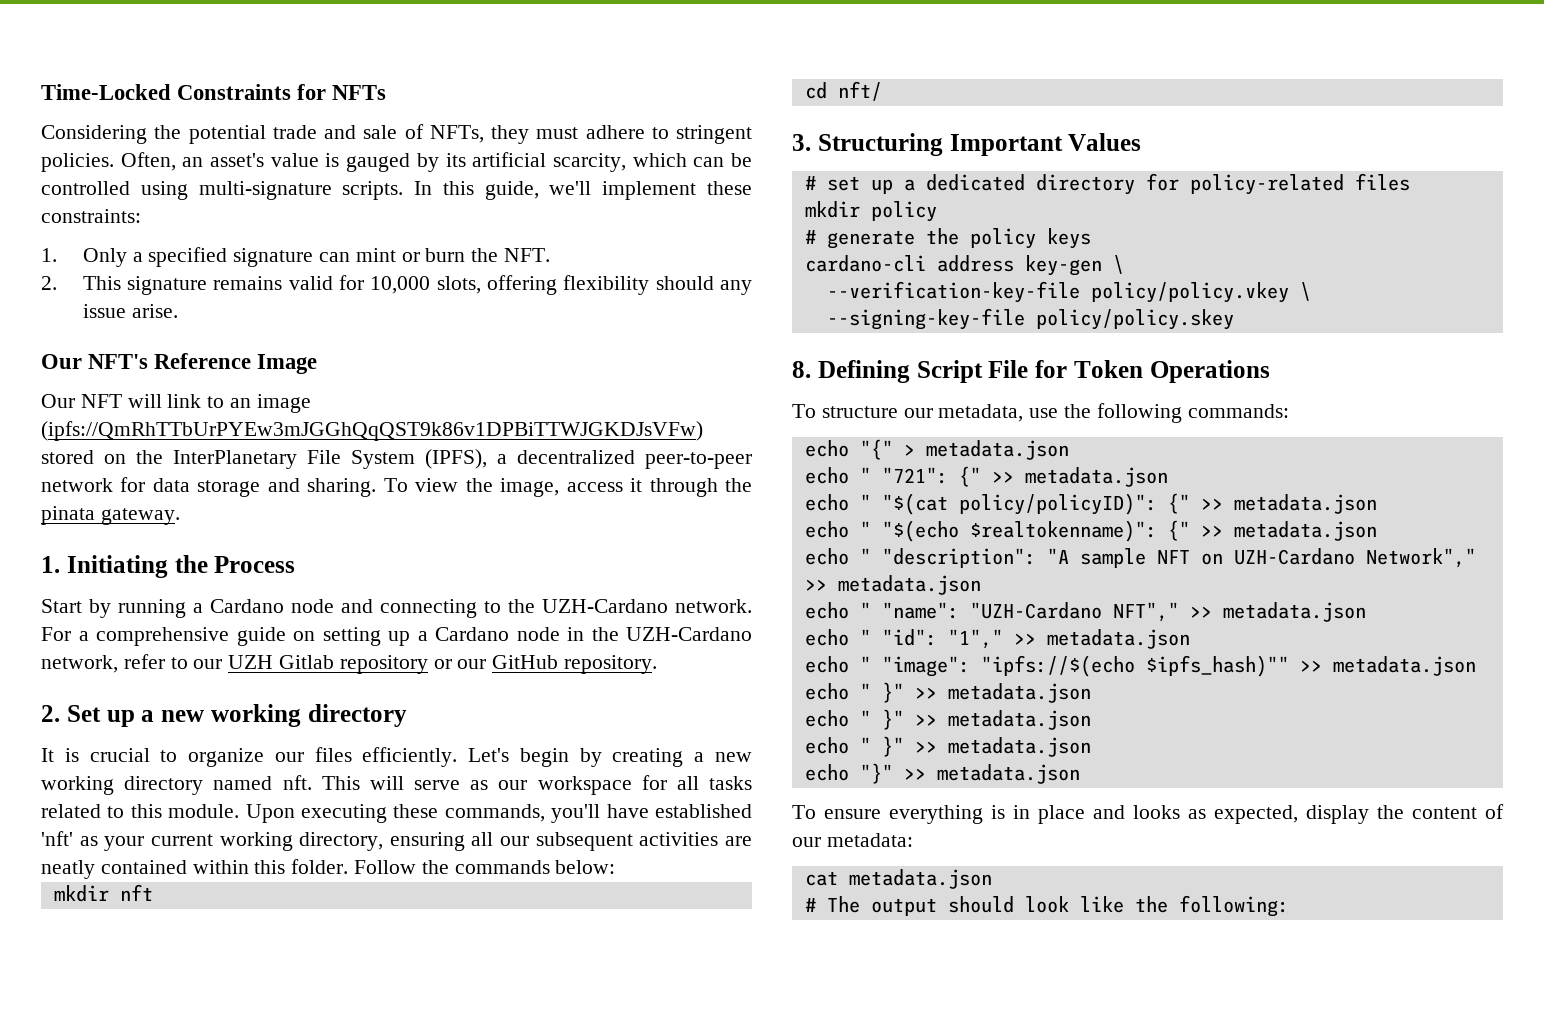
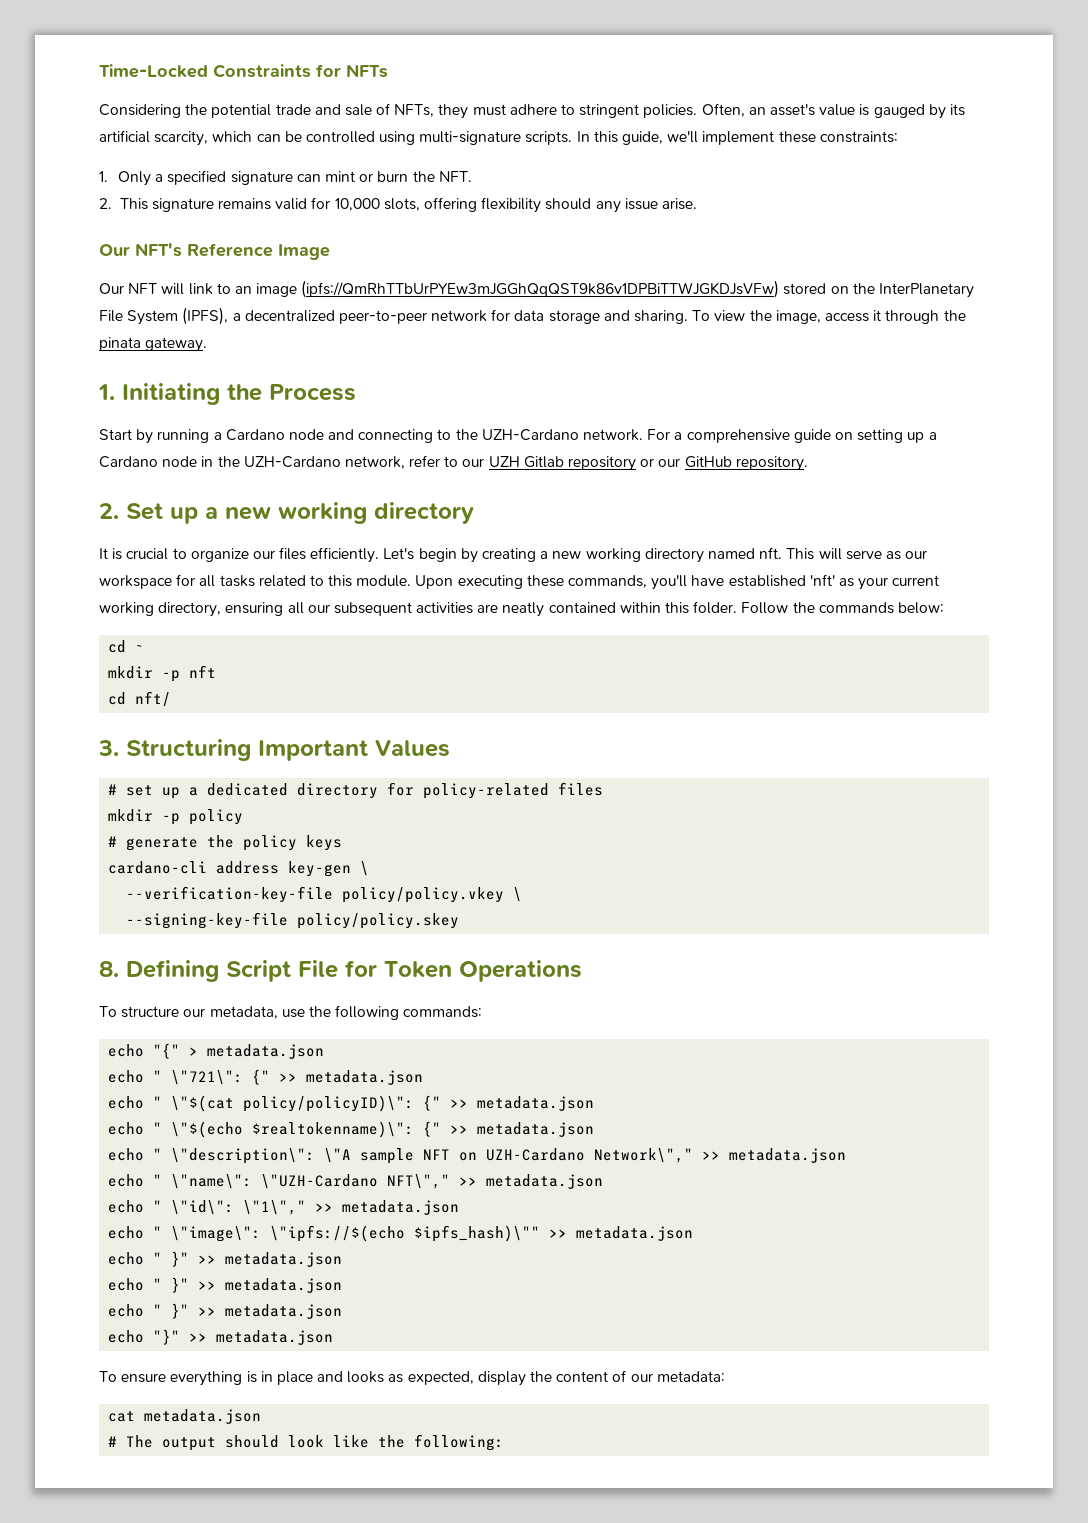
[53,885,109,902] // mkdir -> [108,640,145,653] [108,666,181,682] // cd ~ // mkdir -p
(860, 209) none -> [162,813,181,825] -p
[881,466,1168,487] [804,493,1377,515] [804,520,1377,542] [804,548,1069,568] "721": {" >> metadata.json // echo " "$(cat policy/policyID)": {" >> metadata.json // echo " "$(echo $realtokenname)": {" >> metadata.json // echo " "description": "A -> [171,1069,424,1085] [108,1095,595,1112] [108,1121,595,1138] [108,1148,352,1164] \"721\": {" >> metadata.json // echo " \"$(cat policy/policyID)\": {" >> metadata.json // echo " \"$(echo $realtokenname)\": {" >> metadata.json // echo " \"description\": \"A
[1365,548,1476,568] [804,575,981,595] [804,602,1366,622] [804,629,1190,649] [804,655,1289,677] Network"," >> metadata.json // echo " "name": "UZH-Cardano NFT"," >> metadata.json // echo " "id": "1"," >> metadata.json // echo " "image": "ipfs://$(echo $ipfs_hash)"" -> [594,1148,847,1163] [108,1174,604,1189] [108,1200,460,1215] [108,1225,541,1242] Network\"," >> metadata.json // echo " \"name\": \"UZH-Cardano NFT\"," >> metadata.json // echo " \"id\": \"1\"," >> metadata.json // echo " \"image\": \"ipfs://$(echo $ipfs_hash)\""

